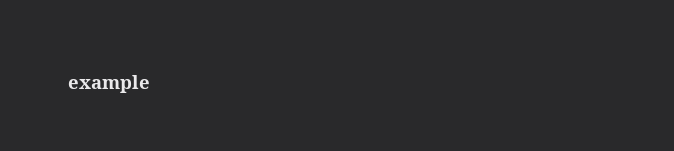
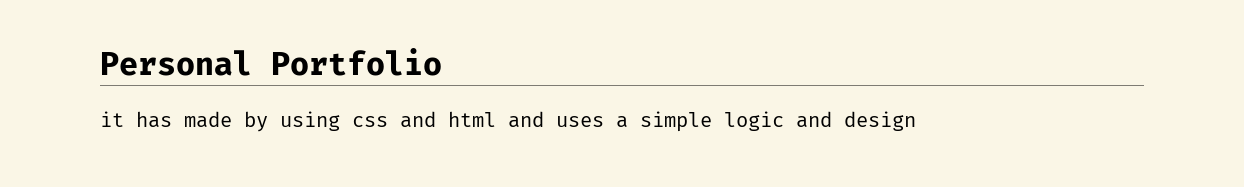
[68,75,150,93] example -> [100,48,442,76] [100,111,916,132] Personal Portfolio // it has made by using css and html and uses a simple logic and design

